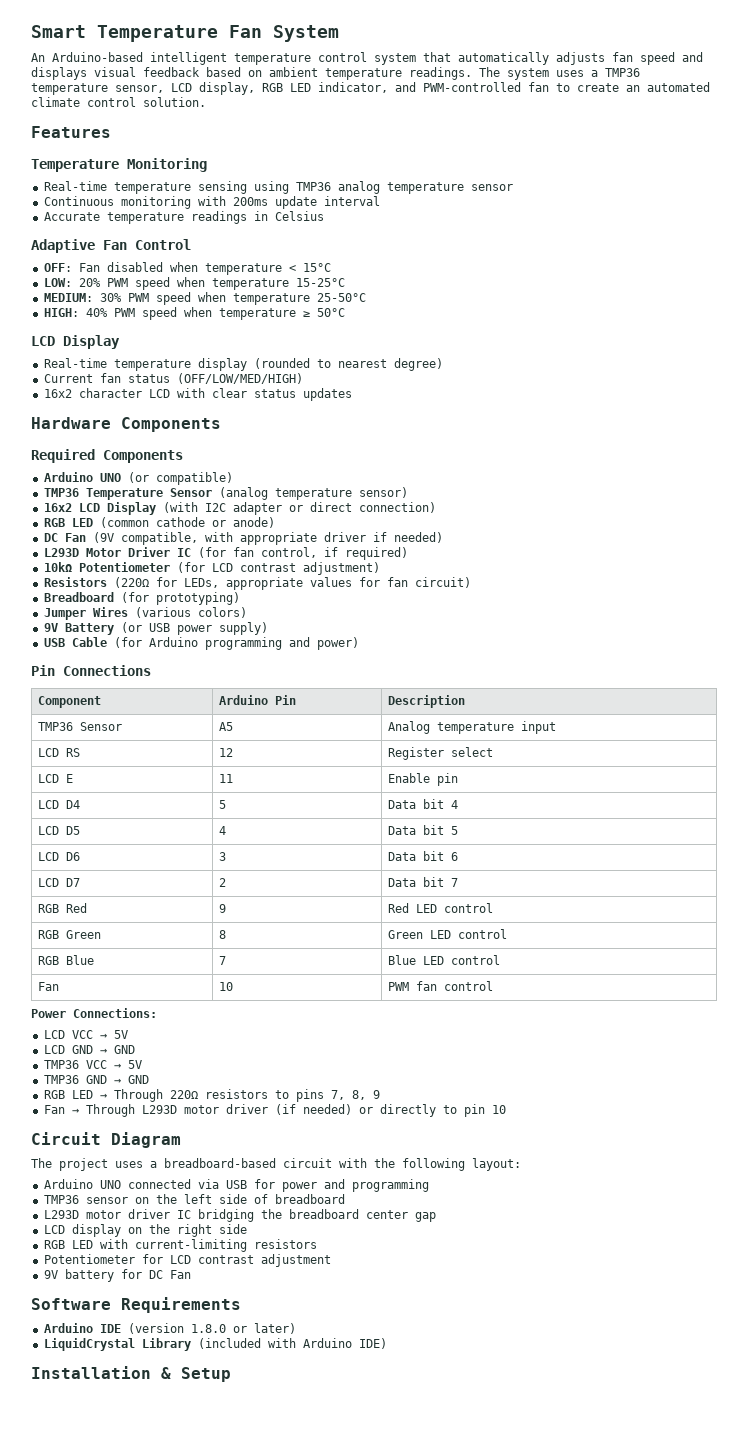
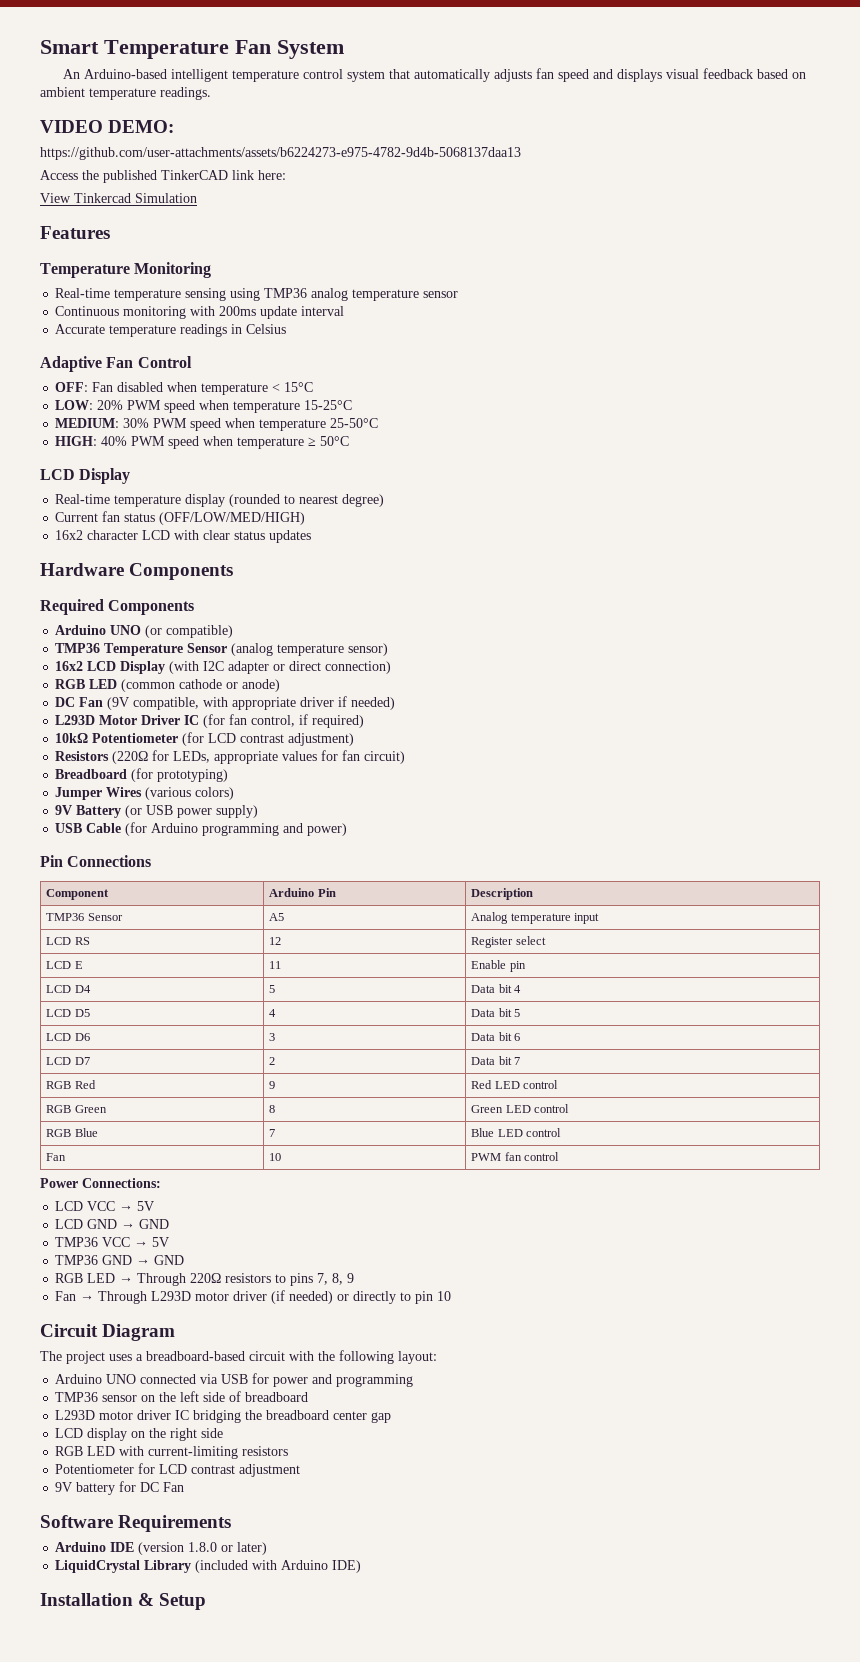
[479,67,640,80] [31,82,710,95] [31,97,206,107] The system uses a TMP36 temperature sensor, LCD display, RGB LED indicator, and PWM-controlled fan to create an automated climate control solution. -> [40,120,175,133] [40,147,521,160] [40,170,286,183] [40,193,197,203] // VIDEO DEMO: // https://github.com/user-attachments/assets/b6224273-e975-4782-9d4b-5068137daa13 // Access the published TinkerCAD link here: // View Tinkercad Simulation

